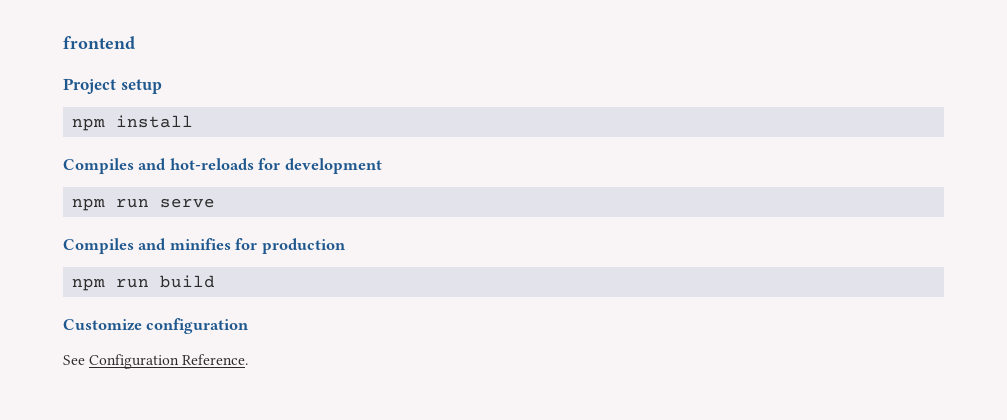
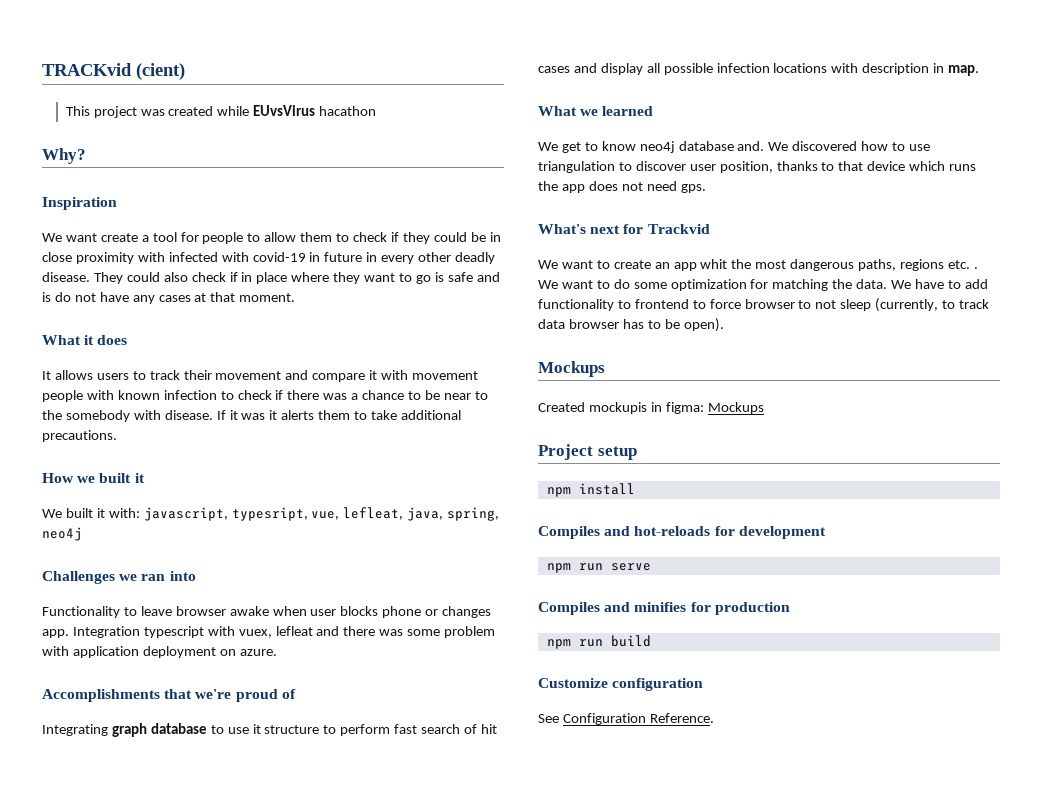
[63,36,135,49] frontend -> [42,63,185,80] [65,105,377,118] [42,148,86,164] [42,197,117,210] [42,232,501,244] [42,252,496,264] [42,272,500,284] [42,292,296,304] [42,335,128,345] [42,370,479,382] [42,390,488,402] [42,410,461,422] [42,430,117,442] [42,473,145,483] [42,507,500,521] [42,527,82,541] [42,571,196,584] [42,606,492,618] [42,626,496,638] [42,646,277,658] [42,689,296,702] [42,723,497,737] [538,63,980,76] [538,106,654,116] [538,141,931,153] [538,161,977,173] [538,181,706,193] [538,224,710,234] [538,259,978,271] [538,279,988,291] [538,298,990,312] [538,318,724,332] [538,361,605,377] [538,402,764,414] TRACKvid (cient) // This project was created while EUvsVirus hacathon // Why? // Inspiration // We want create a tool for people to allow them to check if they could be in close proximity with infected with covid-19 in future in every other deadly disease. They could also check if in place where they want to go is safe and is do not have any cases at that moment. // What it does // It allows users to track their movement and compare it with movement people with known infection to check if there was a chance to be near to the somebody with disease. If it was it alerts them to take additional precautions. // How we built it // We built it with: javascript, typesript, vue, lefleat, java, spring, neo4j // Challenges we ran into // Functionality to leave browser awake when user blocks phone or changes app. Integration typescript with vuex, lefleat and there was some problem with application deployment on azure. // Accomplishments that we're proud of // Integrating graph database to use it structure to perform fast search of hit cases and display all possible infection locations with description in map. // What we learned // We get to know neo4j database and. We discovered how to use triangulation to discover user position, thanks to that device which runs the app does not need gps. // What's next for Trackvid // We want to create an app whit the most dangerous paths, regions etc. . We want to do some optimization for matching the data. We have to add functionality to frontend to force browser to not sleep (currently, to track data browser has to be open). // Mockups // Created mockupis in figma: Mockups

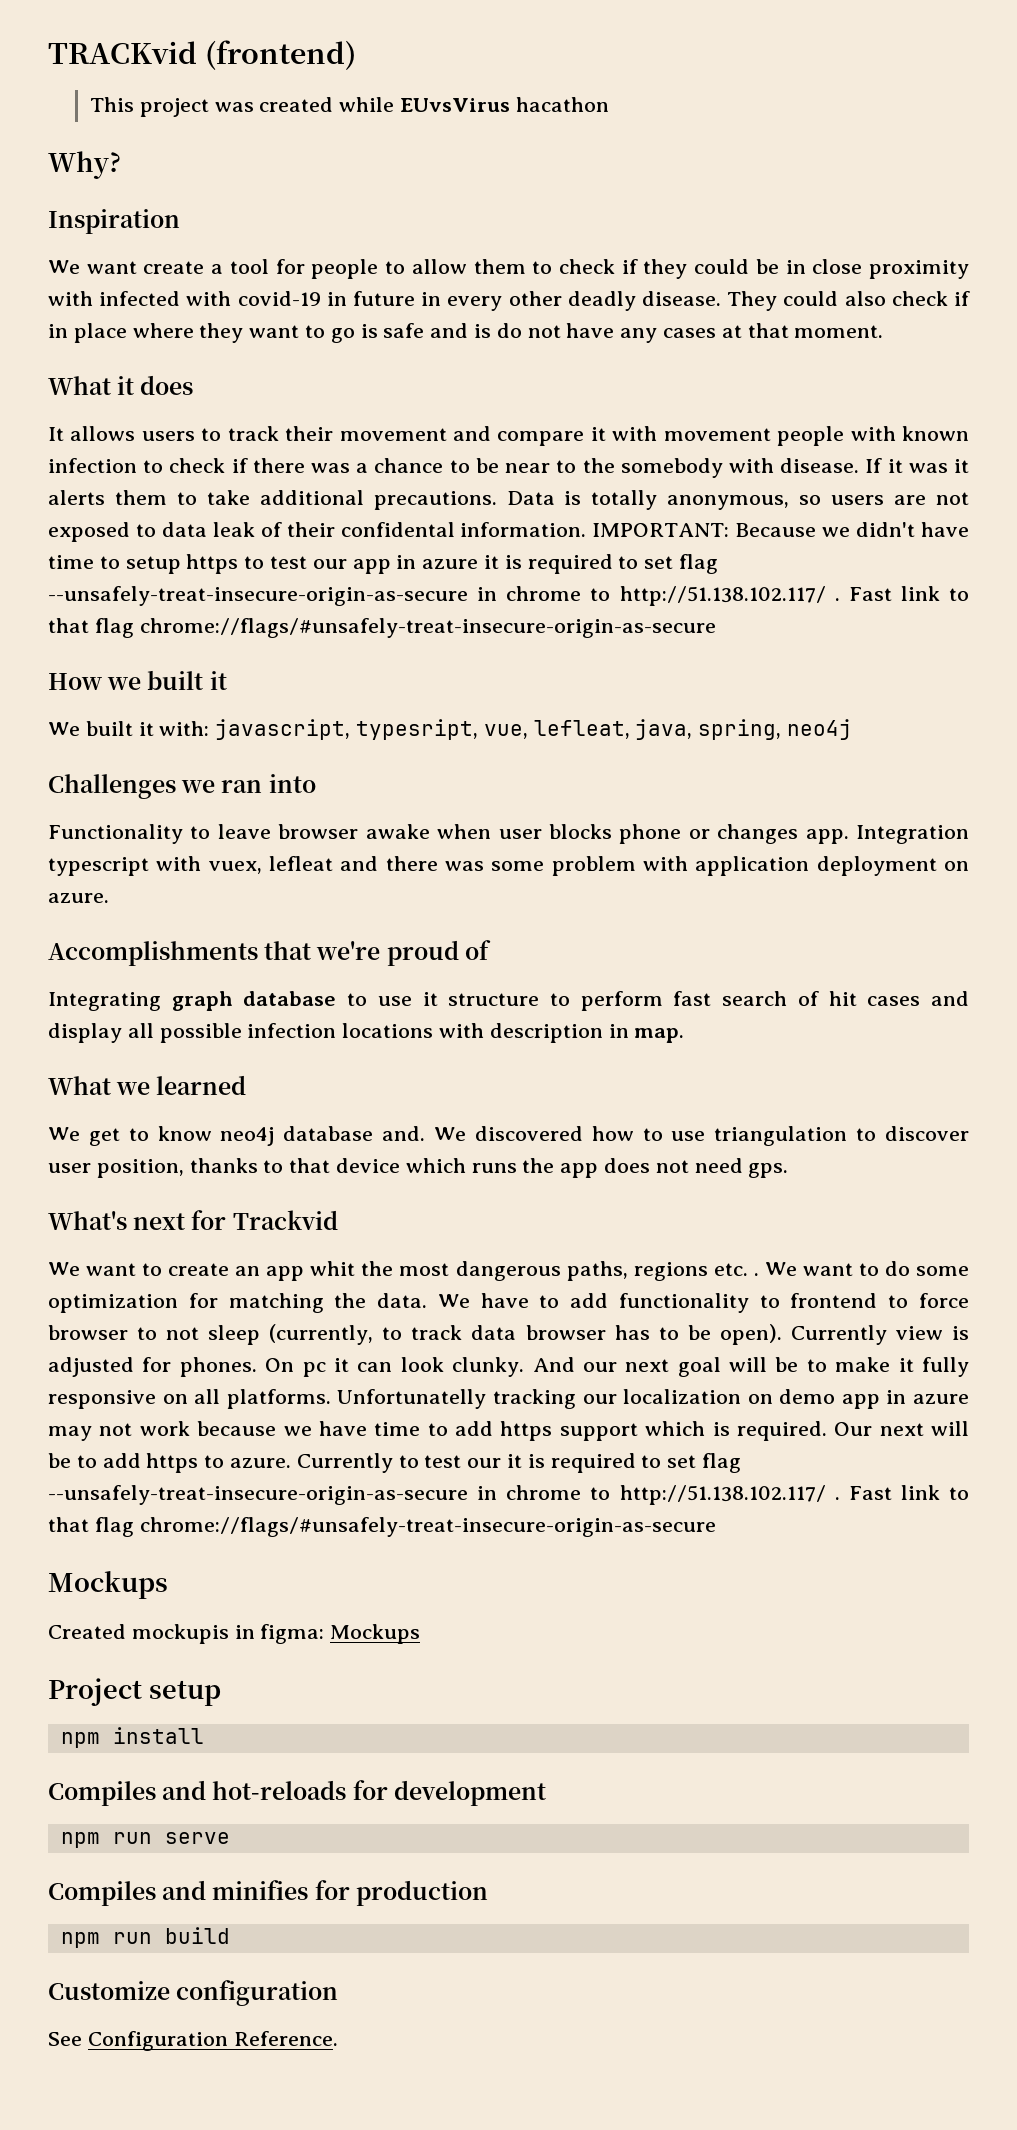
[136,63,185,80] (cient) -> [204,40,356,70] (frontend)
(117, 436) none -> [506,490,969,510] [48,522,970,542] [48,554,719,574] [48,586,969,606] [48,618,716,638] Data is totally anonymous, so users are not exposed to data leak of their confidental information. IMPORTANT: Because we didn't have time to setup https to test our app in azure it is required to set flag --unsafely-treat-insecure-origin-as-secure in chrome to http://51.138.102.117/ . Fast link to that flag chrome://flags/#unsafely-treat-insecure-origin-as-secure
(724, 325) none -> [790,1325,970,1345] [48,1357,970,1377] [48,1389,970,1409] [48,1421,969,1441] [48,1453,742,1473] [48,1485,969,1505] [48,1517,716,1537] Currently view is adjusted for phones. On pc it can look clunky. And our next goal will be to make it fully responsive on all platforms. Unfortunatelly tracking our localization on demo app in azure may not work because we have time to add https support which is required. Our next will be to add https to azure. Currently to test our it is required to set flag --unsafely-treat-insecure-origin-as-secure in chrome to http://51.138.102.117/ . Fast link to that flag chrome://flags/#unsafely-treat-insecure-origin-as-secure

